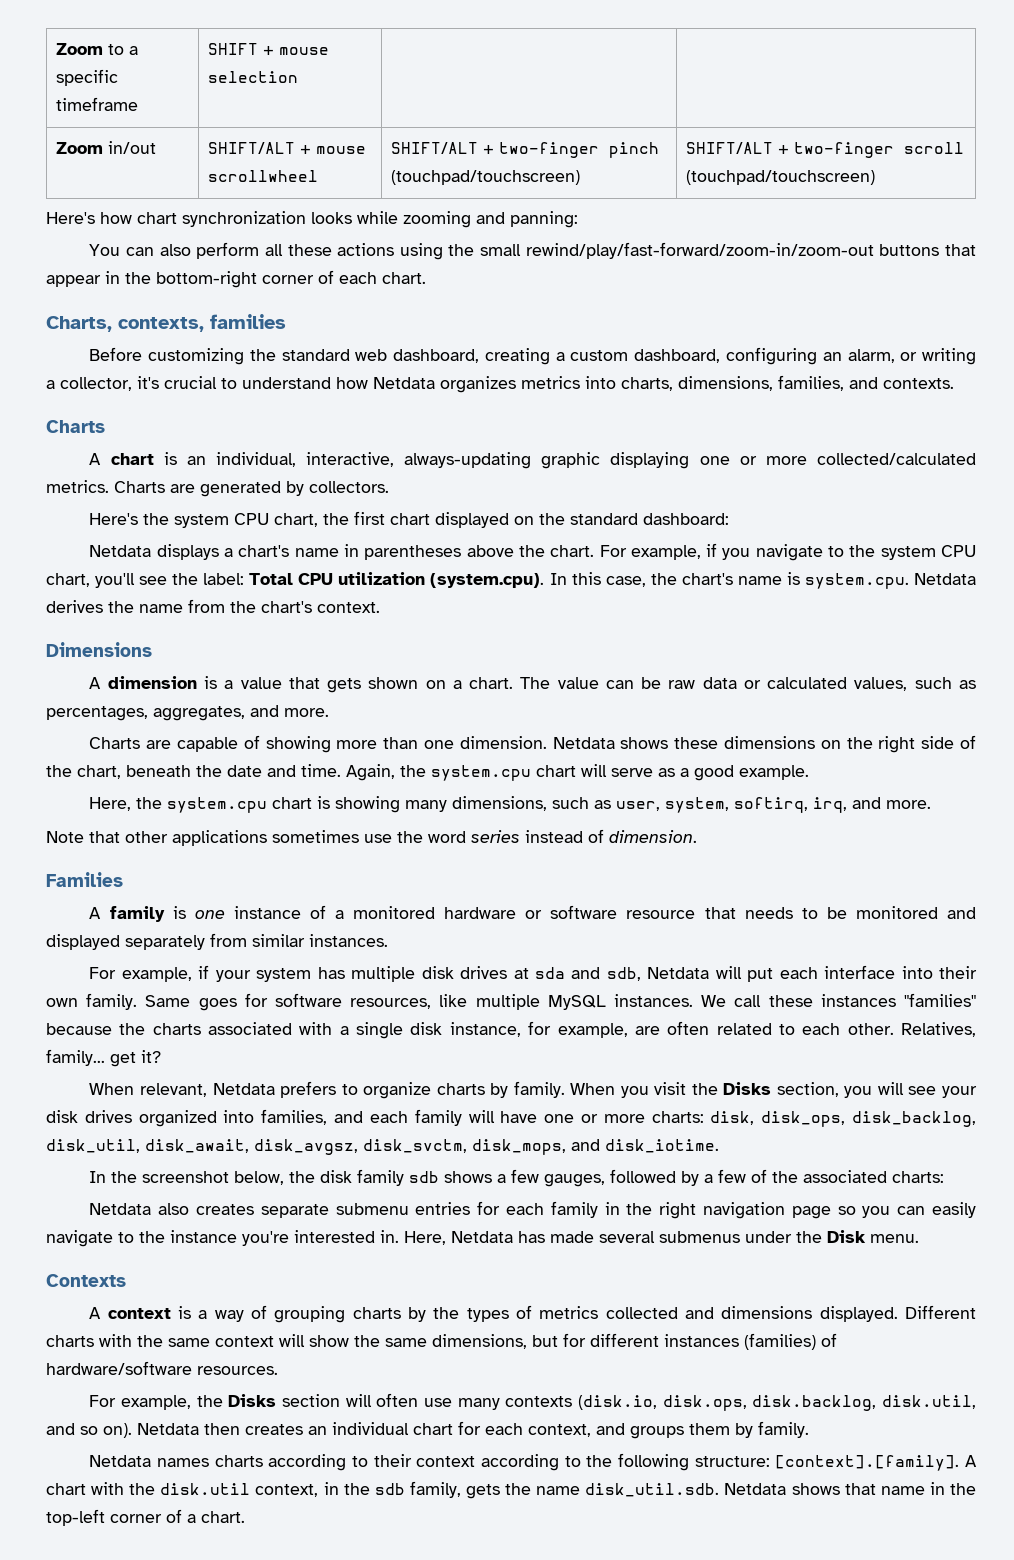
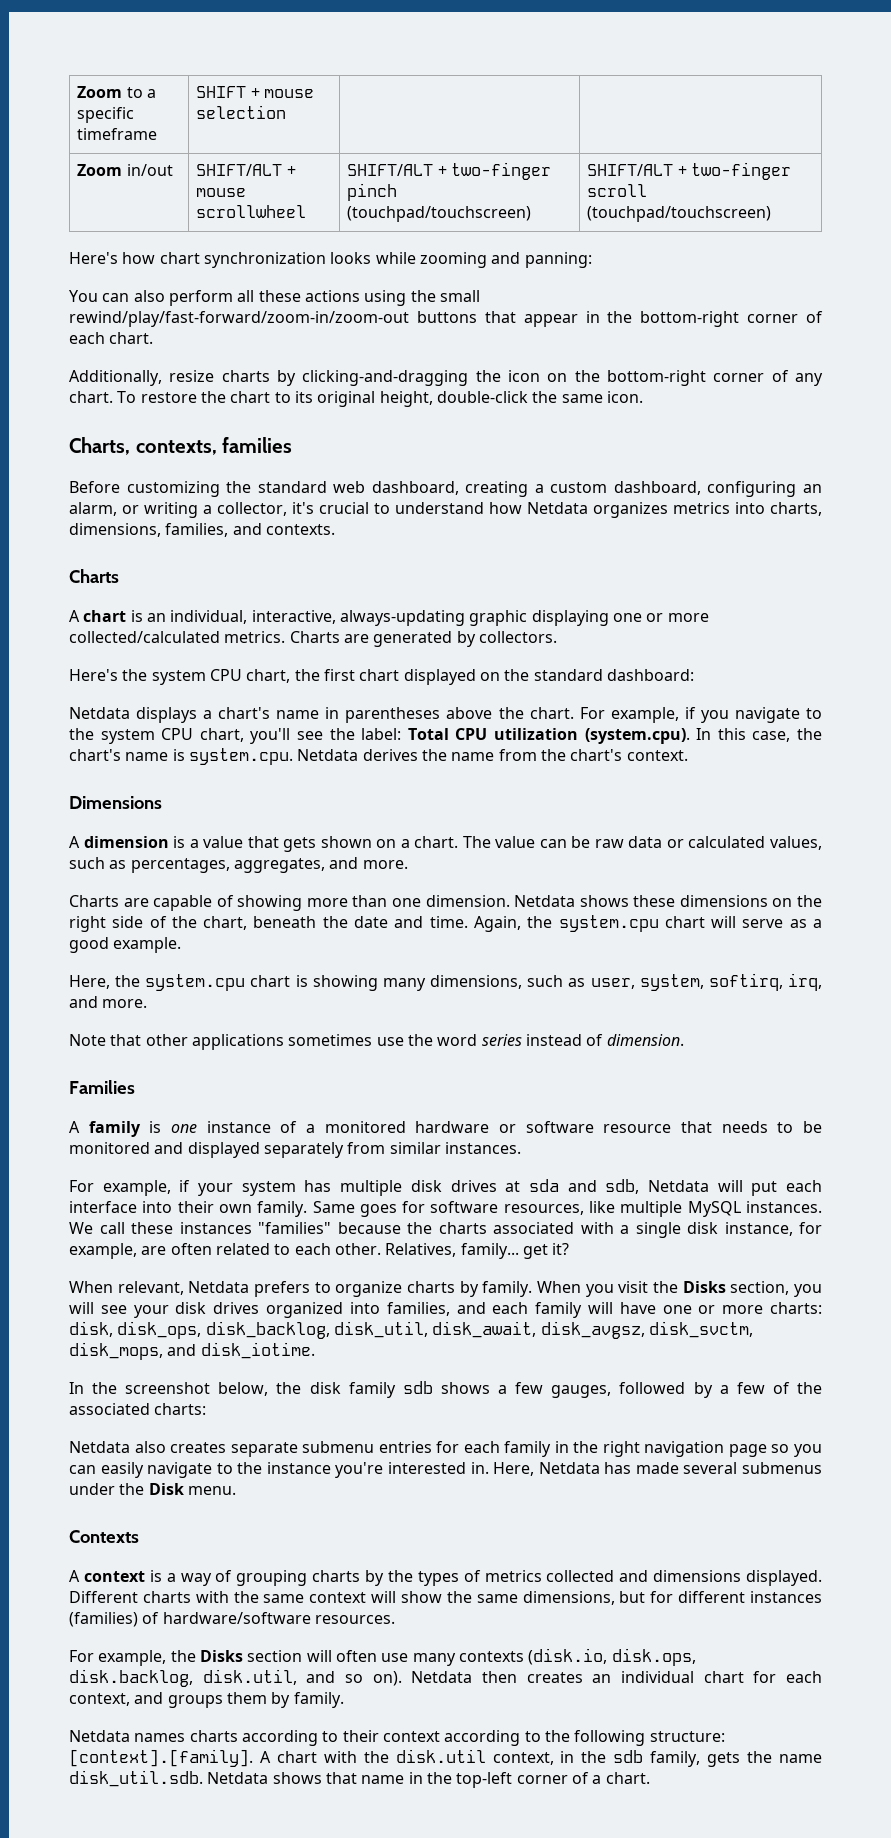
(426, 278) none -> [69,370,824,386] [69,391,643,407] // Additionally, resize charts by clicking-and-dragging the icon on the bottom-right corner of any chart. To restore the chart to its original height, double-click the same icon.

